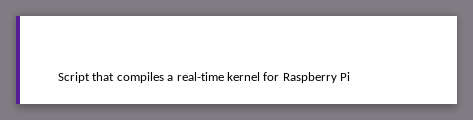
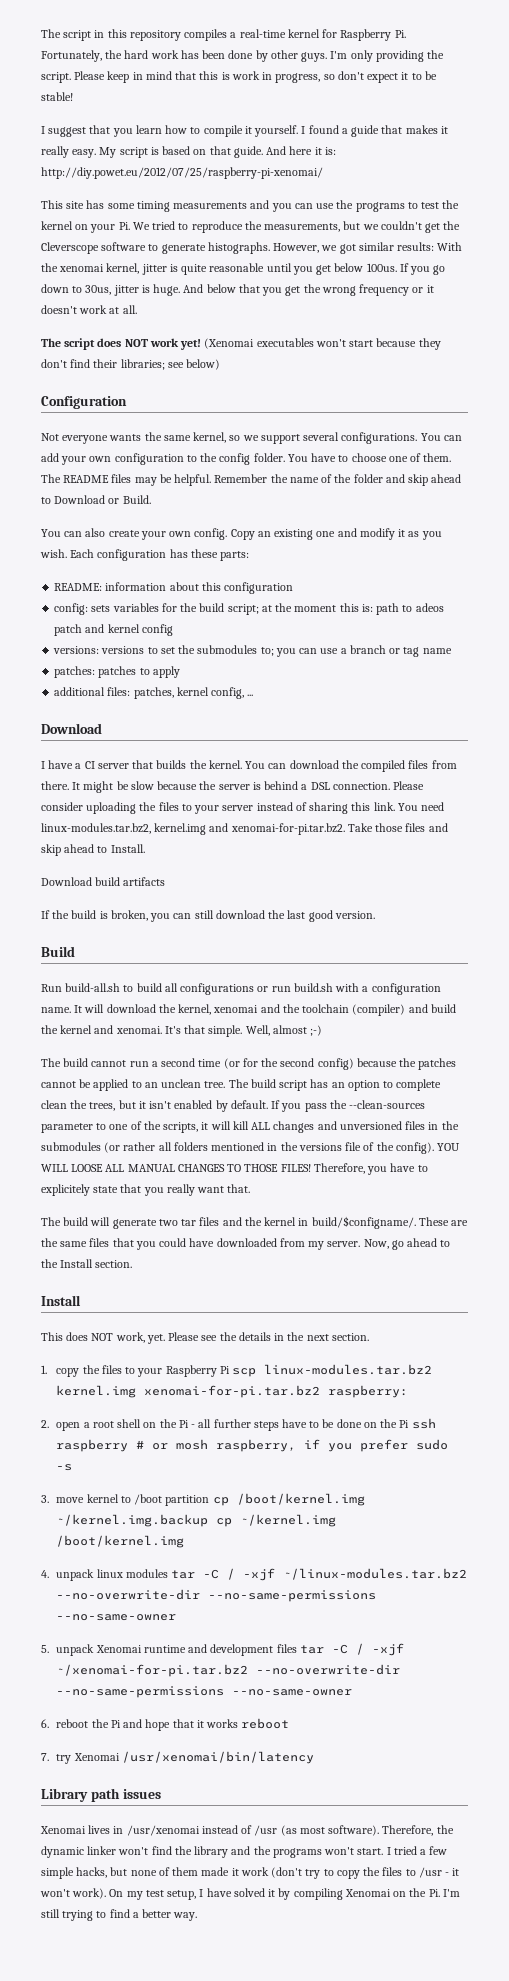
[58,72,115,83] Script that -> [41,29,181,41] The script in this repository
[340,72,350,81] Pi -> [394,30,406,38] [41,50,445,62] [41,71,437,83] [41,92,73,101] [41,125,448,137] [41,146,336,158] [41,167,323,179] [41,200,460,212] [41,221,461,233] [41,242,463,254] [41,263,446,275] [41,284,434,296] [41,305,137,314] [41,338,441,350] [41,359,221,370] [41,396,127,409] [41,432,462,444] [41,453,452,465] [41,474,462,486] [41,495,151,504] [41,528,442,540] [40,549,250,561] [54,582,294,594] [54,603,444,615] [54,624,173,636] [53,645,452,657] [54,666,180,678] [54,687,254,699] [41,723,102,734] [41,760,457,772] [41,781,425,793] [41,802,445,814] [41,823,448,835] [41,844,145,856] [41,877,166,886] [41,910,375,922] [41,946,75,957] [41,983,441,995] [41,1004,456,1016] [41,1025,323,1037] [41,1058,457,1070] [41,1079,442,1091] [41,1100,426,1112] [41,1121,459,1133] [41,1142,461,1154] [41,1163,428,1175] [41,1184,251,1196] [41,1216,469,1229] [41,1238,451,1250] [41,1259,133,1268] [41,1295,81,1306] [41,1332,369,1344] [41,1364,433,1377] [56,1385,409,1398] [41,1418,436,1431] [56,1439,449,1452] [56,1464,73,1471] [41,1493,365,1506] [56,1514,337,1527] [56,1535,185,1548] [41,1568,468,1581] [56,1589,377,1602] [56,1614,177,1621] [41,1643,404,1656] [56,1664,401,1677] [56,1686,353,1698] [41,1718,290,1731] [41,1751,314,1764] [41,1788,161,1802] [40,1825,454,1836] [41,1846,448,1858] [41,1867,460,1879] [40,1888,460,1900] [41,1909,198,1921] Pi. Fortunately, the hard work has been done by other guys. I'm only providing the script. Please keep in mind that this is work in progress, so don't expect it to be stable! // I suggest that you learn how to compile it yourself. I found a guide that makes it really easy. My script is based on that guide. And here it is: http://diy.powet.eu/2012/07/25/raspberry-pi-xenomai/ // This site has some timing measurements and you can use the programs to test the kernel on your Pi. We tried to reproduce the measurements, but we couldn't get the Cleverscope software to generate histographs. However, we got similar results: With the xenomai kernel, jitter is quite reasonable until you get below 100us. If you go down to 30us, jitter is huge. And below that you get the wrong frequency or it doesn't work at all. // The script does NOT work yet! (Xenomai executables won't start because they don't find their libraries; see below) // Configuration // Not everyone wants the same kernel, so we support several configurations. You can add your own configuration to the config folder. You have to choose one of them. The README files may be helpful. Remember the name of the folder and skip ahead to Download or Build. // You can also create your own config. Copy an existing one and modify it as you wish. Each configuration has these parts: // README: information about this configuration // config: sets variables for the build script; at the moment this is: path to adeos patch and kernel config // versions: versions to set the submodules to; you can use a branch or tag name // patches: patches to apply // additional files: patches, kernel config, ... // Download // I have a CI server that builds the kernel. You can download the compiled files from there. It might be slow because the server is behind a DSL connection. Please consider uploading the files to your server instead of sharing this link. You need linux-modules.tar.bz2, kernel.img and xenomai-for-pi.tar.bz2. Take those files and skip ahead to Install. // Download build artifacts // If the build is broken, you can still download the last good version. // Build // Run build-all.sh to build all configurations or run build.sh with a configuration name. It will download the kernel, xenomai and the toolchain (compiler) and build the kernel and xenomai. It's that simple. Well, almost ;-) // The build cannot run a second time (or for the second config) because the patches cannot be applied to an unclean tree. The build script has an option to complete clean the trees, but it isn't enabled by default. If you pass the --clean-sources parameter to one of the scripts, it will kill ALL changes and unversioned files in the submodules (or rather all folders mentioned in the versions file of the config). YOU WILL LOOSE ALL MANUAL CHANGES TO THOSE FILES! Therefore, you have to explicitely state that you really want that. // The build will generate two tar files and the kernel in build/$configname/. These are the same files that you could have downloaded from my server. Now, go ahead to the Install section. // Install // This does NOT work, yet. Please see the details in the next section. // 1. copy the files to your Raspberry Pi scp linux-modules.tar.bz2 kernel.img xenomai-for-pi.tar.bz2 raspberry: // 2. open a root shell on the Pi - all further steps have to be done on the Pi ssh raspberry # or mosh raspberry, if you prefer sudo -s // 3. move kernel to /boot partition cp /boot/kernel.img ~/kernel.img.backup cp ~/kernel.img /boot/kernel.img // 4. unpack linux modules tar -C / -xjf ~/linux-modules.tar.bz2 --no-overwrite-dir --no-same-permissions --no-same-owner // 5. unpack Xenomai runtime and development files tar -C / -xjf ~/xenomai-for-pi.tar.bz2 --no-overwrite-dir --no-same-permissions --no-same-owner // 6. reboot the Pi and hope that it works reboot // 7. try Xenomai /usr/xenomai/bin/latency // Library path issues // Xenomai lives in /usr/xenomai instead of /usr (as most software). Therefore, the dynamic linker won't find the library and the programs won't start. I tried a few simple hacks, but none of them made it work (don't try to copy the files to /usr - it won't work). On my test setup, I have solved it by compiling Xenomai on the Pi. I'm still trying to find a better way.

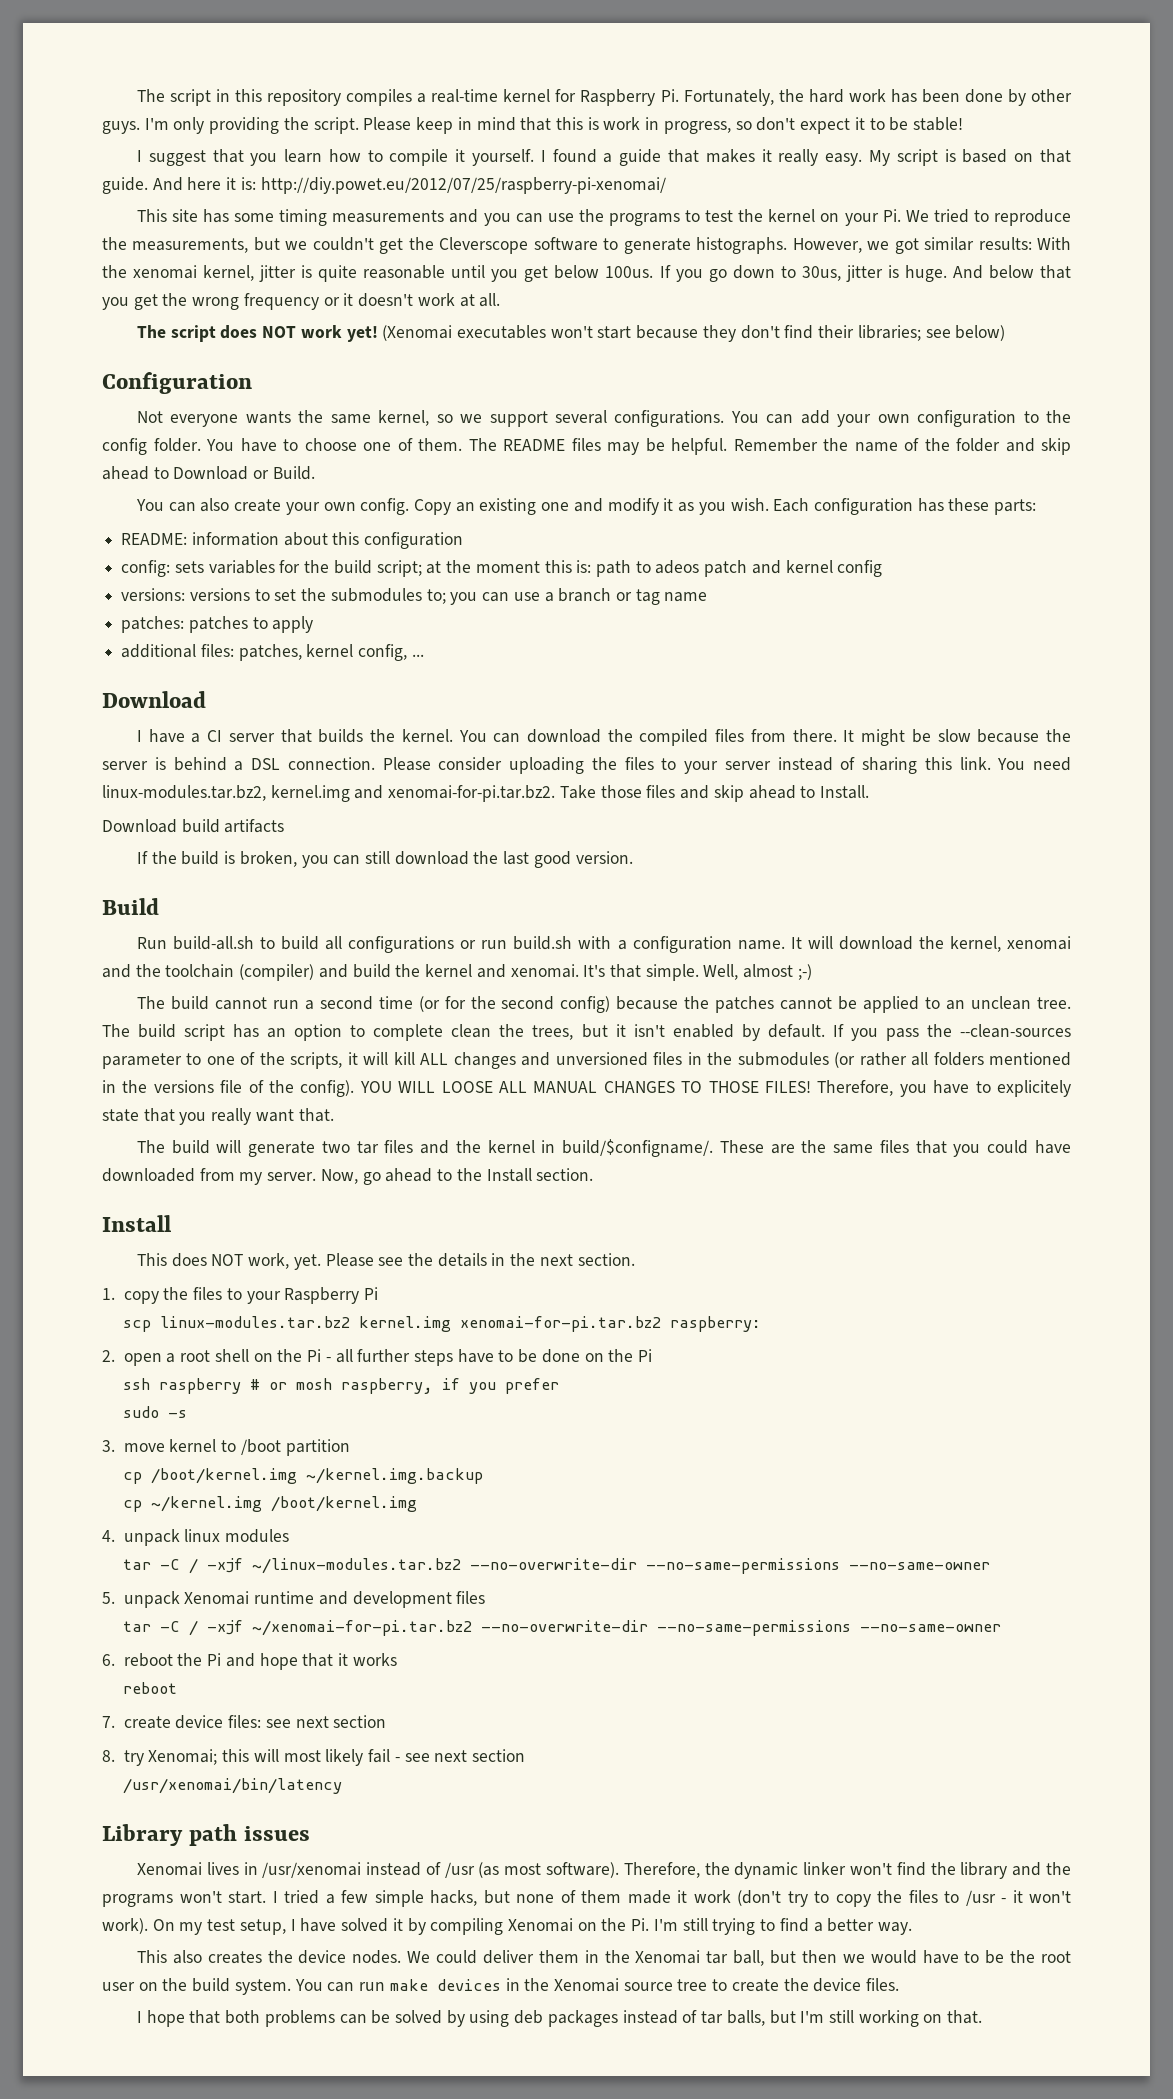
(230, 1370) none -> (379, 1293) //
(410, 1424) none -> (653, 1355) //
(409, 1445) none -> (559, 1386) //
(210, 1500) none -> (350, 1447) //
(209, 1520) none -> (483, 1476) //
(168, 1573) none -> (290, 1536) //
(297, 1648) none -> (486, 1597) //
(239, 1723) none -> (397, 1659) //
[56,1753,120,1764] try Xenomai -> [123,1715,387,1729] [102,1749,526,1766] create device files: see next section // 8. try Xenomai; this will most likely fail - see next section //
(198, 1916) none -> [136,1950,1072,1966] [102,1978,900,1995] [136,2010,983,2027] // This also creates the device nodes. We could deliver them in the Xenomai tar ball, but then we would have to be the root user on the build system. You can run make devices in the Xenomai source tree to create the device files. // I hope that both problems can be solved by using deb packages instead of tar balls, but I'm still working on that.

